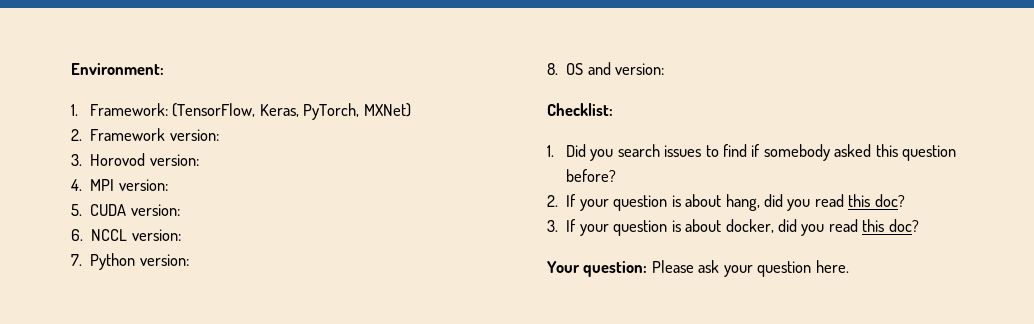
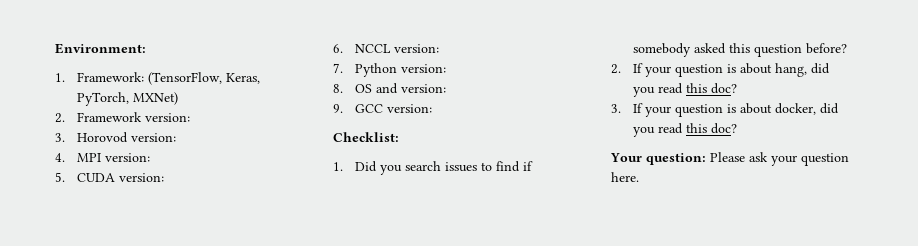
(665, 69) none -> [333,104,432,113] // 9. GCC version:

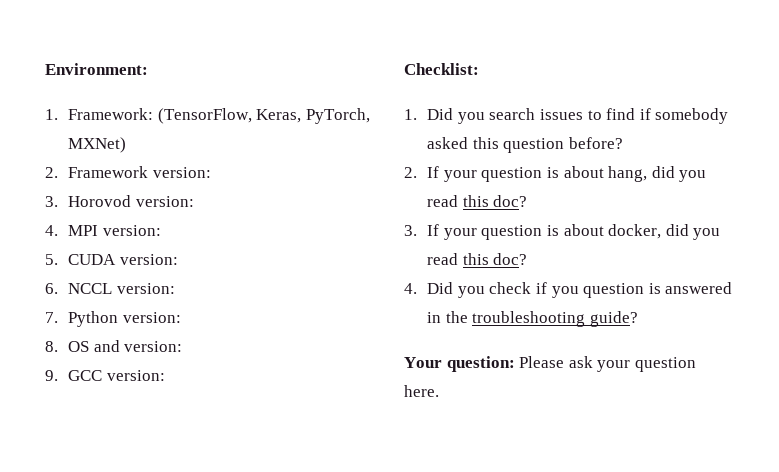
(737, 128) none -> [404,282,733,298] [427,311,639,327] // 4. Did you check if you question is answered in the troubleshooting guide?

